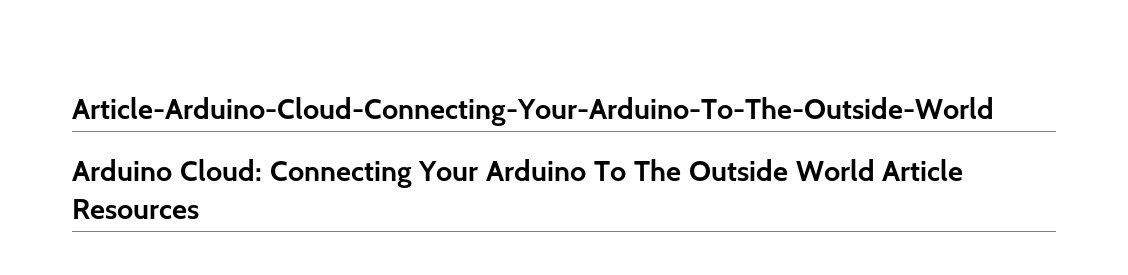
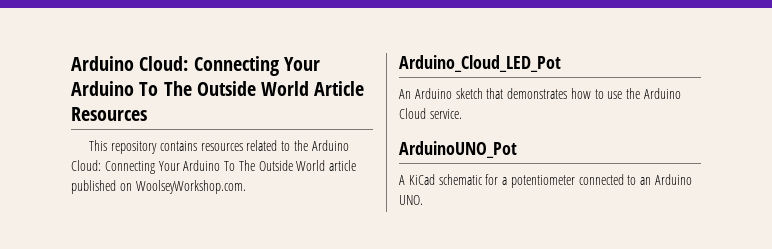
[72,97,994,126] Article-Arduino-Cloud-Connecting-Your-Arduino-To-The-Outside-World // -> (71, 63) none
(199, 209) none -> [89,140,349,154] [71,160,357,174] [71,180,246,194] [399,55,561,72] [399,88,682,99] [399,108,462,119] [399,141,517,158] [399,174,693,188] [399,195,423,205] // This repository contains resources related to the Arduino Cloud: Connecting Your Arduino To The Outside World article published on WoolseyWorkshop.com. // Arduino_Cloud_LED_Pot // An Arduino sketch that demonstrates how to use the Arduino Cloud service. // ArduinoUNO_Pot // A KiCad schematic for a potentiometer connected to an Arduino UNO.

